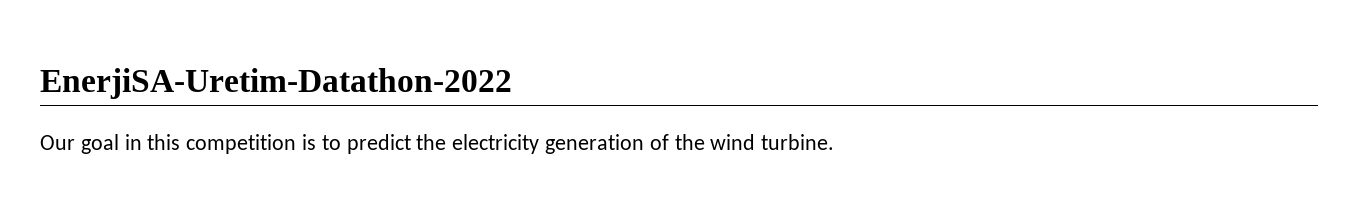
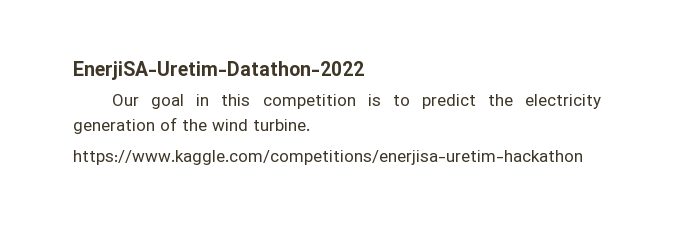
(835, 142) none -> [73,150,583,165] // https://www.kaggle.com/competitions/enerjisa-uretim-hackathon

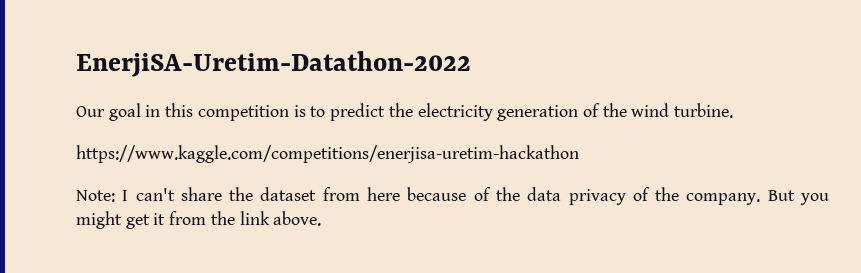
(583, 157) none -> [76,187,829,205] [76,211,322,229] // Note: I can't share the dataset from here because of the data privacy of the company. But you might get it from the link above.

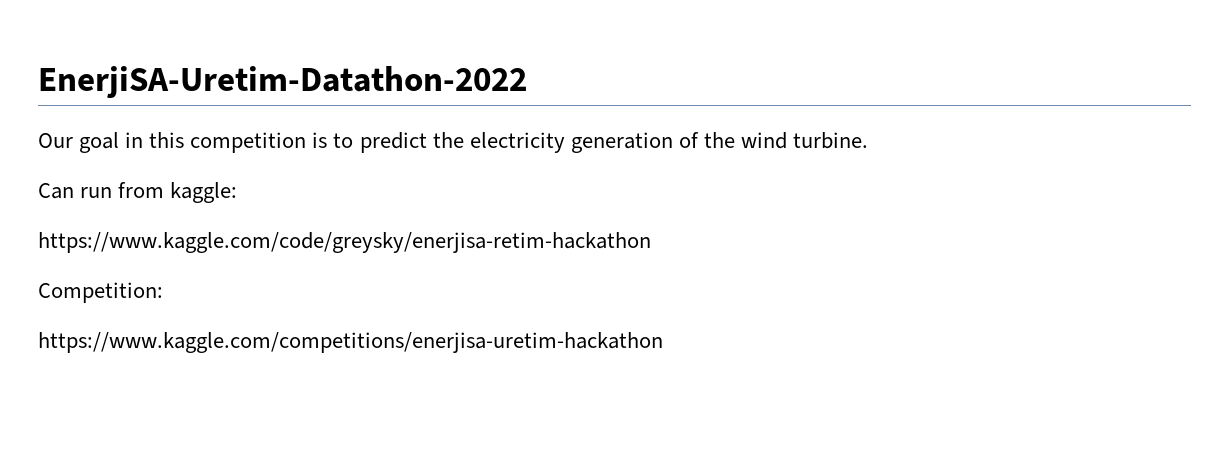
[76,145,579,163] [76,187,829,205] [76,211,322,229] https://www.kaggle.com/competitions/enerjisa-uretim-hackathon // Note: I can't share the dataset from here because of the data privacy of the company. But you might get it from the link above. -> [38,182,238,203] [38,232,651,253] [38,282,163,303] [38,332,663,353] Can run from kaggle: // https://www.kaggle.com/code/greysky/enerjisa-retim-hackathon // Competition: // https://www.kaggle.com/competitions/enerjisa-uretim-hackathon

